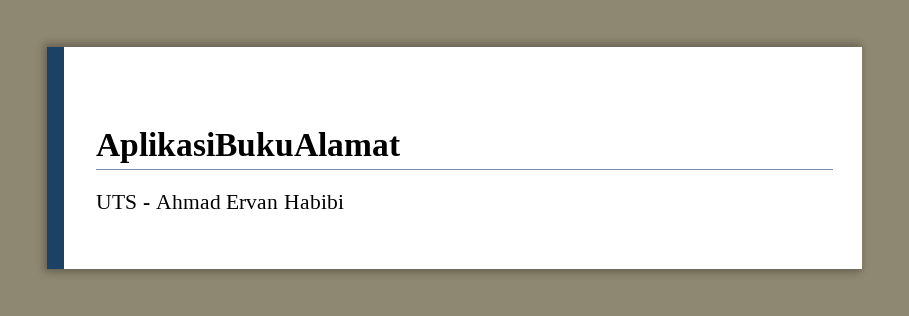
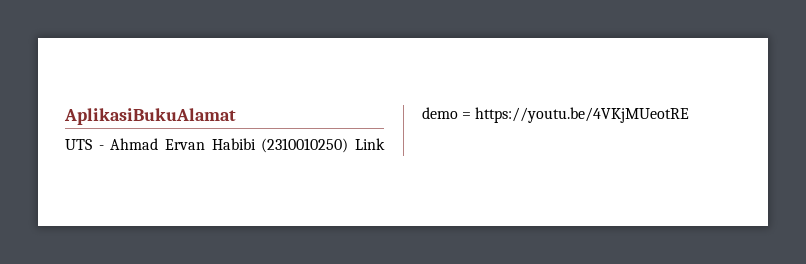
(345, 202) none -> [261,138,385,153] [422,107,690,123] (2310010250) Link demo = https://youtu.be/4VKjMUeotRE

